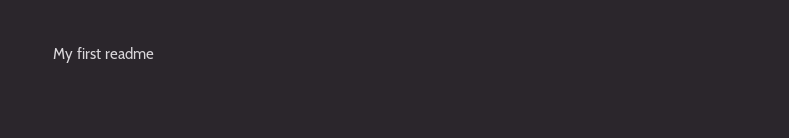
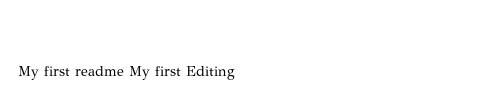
(155, 53) none -> [129,66,235,80] My first Editing

